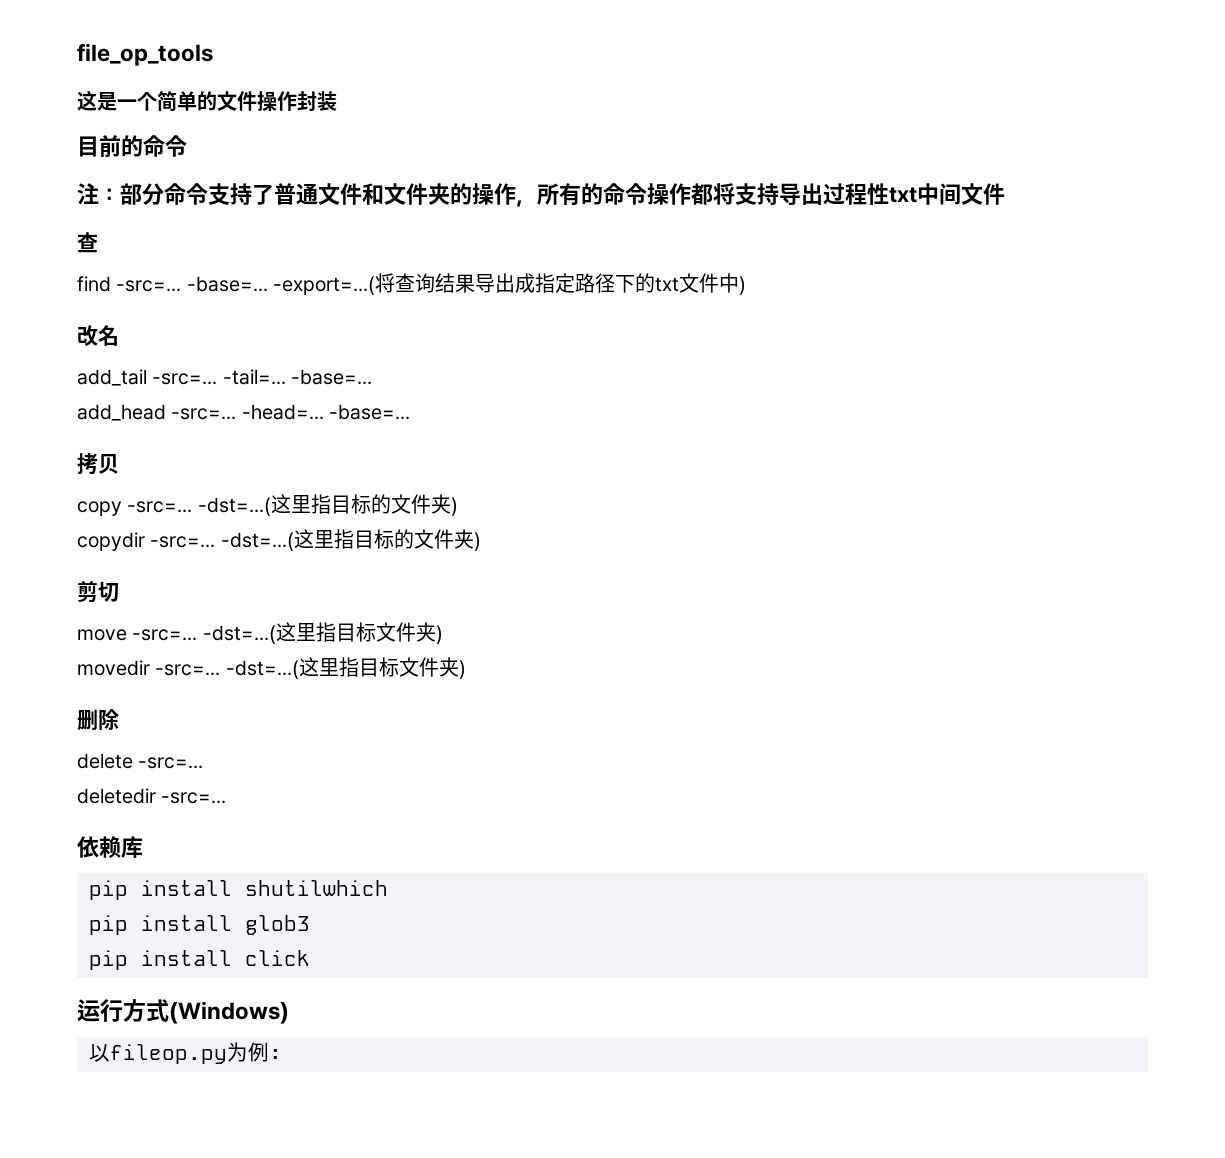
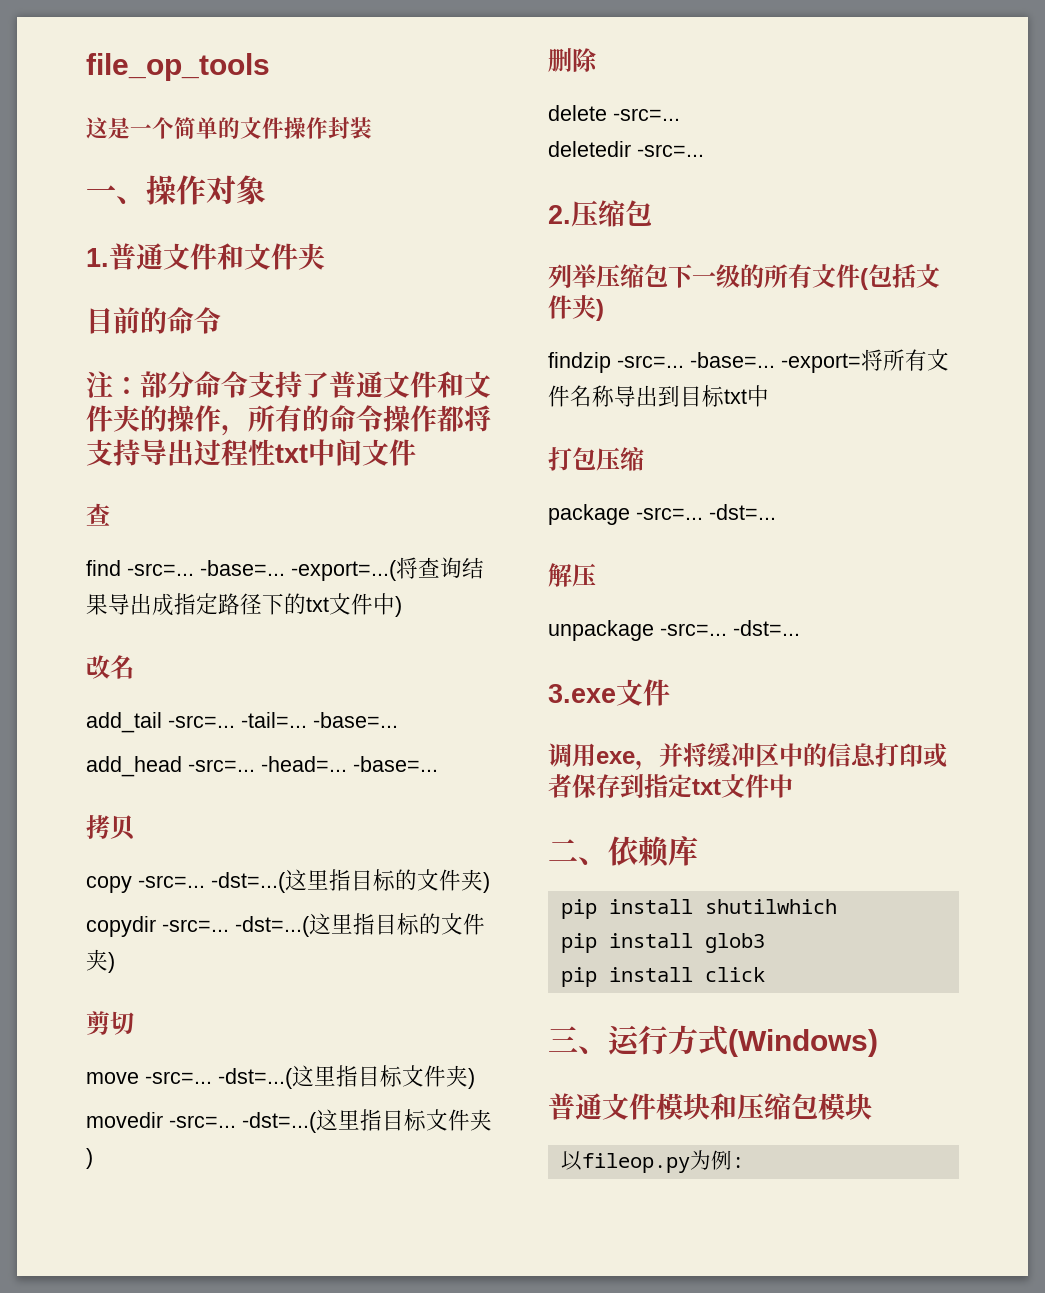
(337, 101) none -> [86,175,266,205] [86,243,325,270] // 一、操作对象 // 1.普通文件和文件夹
(227, 798) none -> [548,200,652,227] [548,264,940,290] [548,295,604,321] [548,349,949,373] [548,385,769,407] [548,447,644,471] [548,504,776,525] [548,563,596,587] [548,620,800,641] [548,679,670,706] [548,743,947,770] [548,774,793,798] [548,839,608,865] 2.压缩包 // 列举压缩包下一级的所有文件(包括文件夹) // findzip -src=... -base=... -export=将所有文件名称导出到目标txt中 // 打包压缩 // package -src=... -dst=... // 解压 // unpackage -src=... -dst=... // 3.exe文件 // 调用exe，并将缓冲区中的信息打印或者保存到指定txt文件中 // 二、
(310, 958) none -> [548,1026,608,1054] 三、
(289, 1012) none -> [548,1093,872,1120] // 普通文件模块和压缩包模块

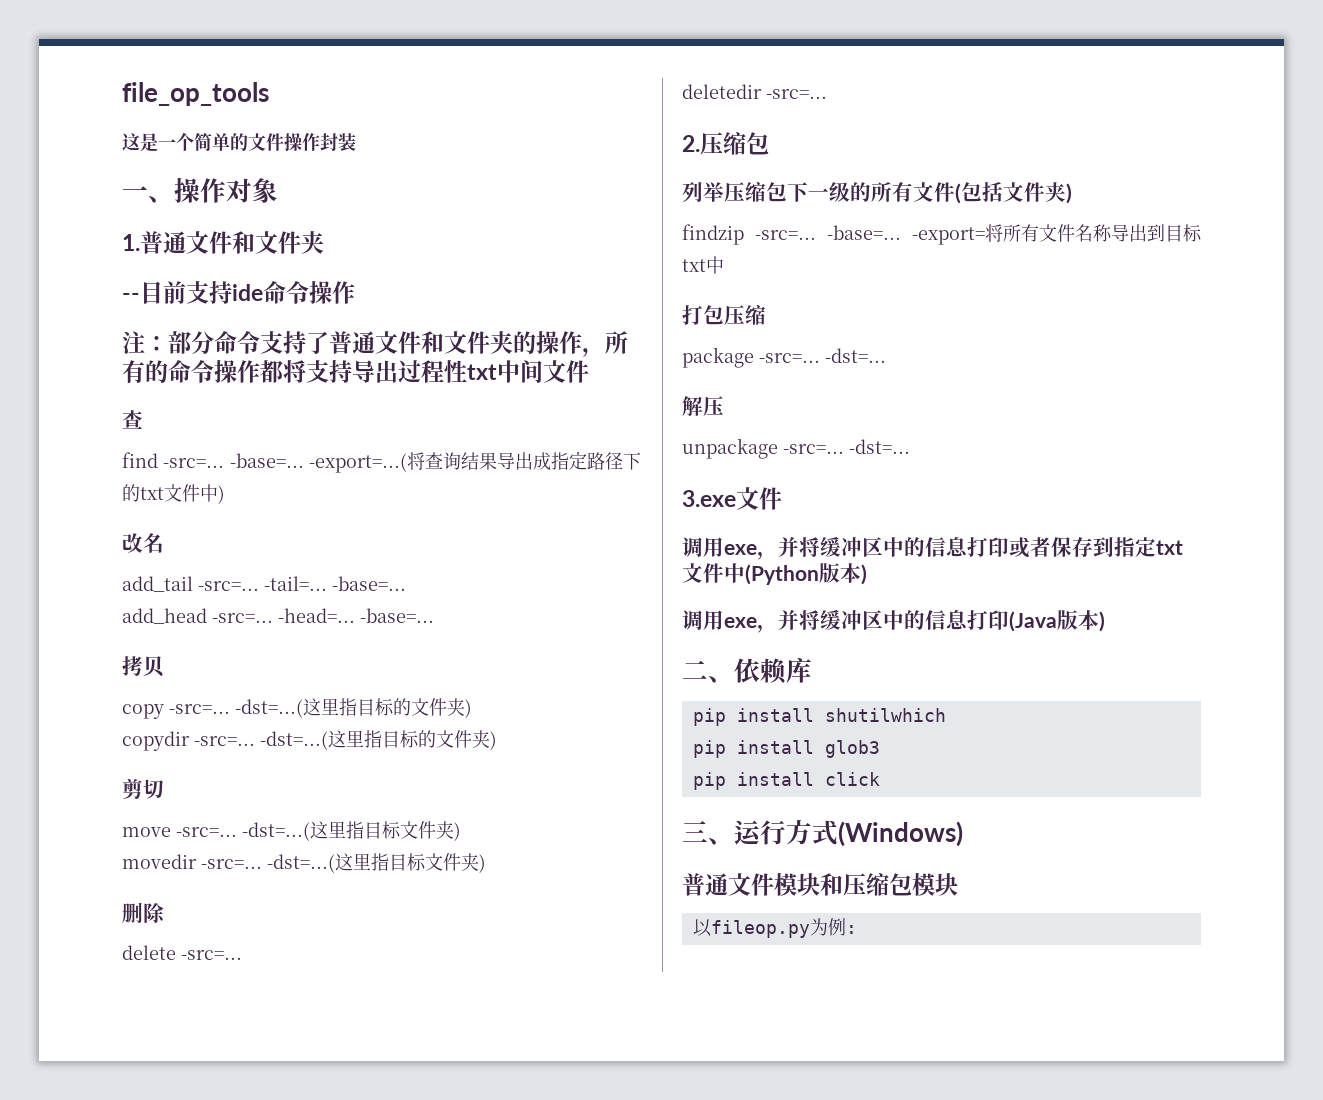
[86,307,221,334] 目前的命令 -> [122,281,355,304] --目前支持ide命令操作
(793, 786) none -> [745,563,867,585] [682,610,1105,633] (Python版本) // 调用exe，并将缓冲区中的信息打印(Java版本)

